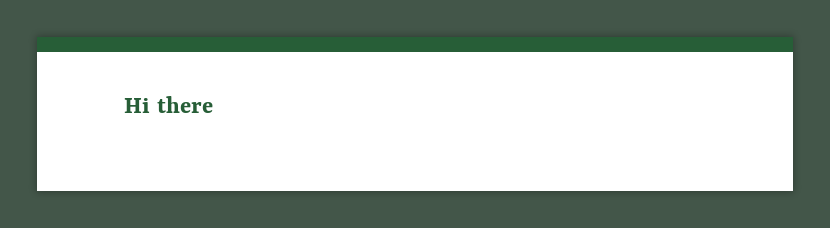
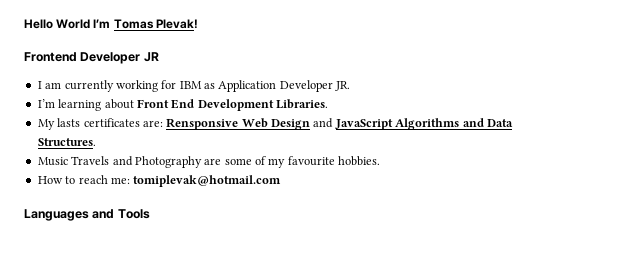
[124,96,214,113] Hi there -> [24,19,198,29] [24,52,159,64] [37,80,351,92] [37,99,328,111] [37,118,513,130] [37,138,96,146] [37,156,381,168] [37,175,282,187] [24,209,150,221] Hello World I’m Tomas Plevak! // Frontend Developer JR // I am currently working for IBM as Application Developer JR. // I’m learning about Front End Development Libraries. // My lasts certificates are: Rensponsive Web Design and JavaScript Algorithms and Data Structures. // Music Travels and Photography are some of my favourite hobbies. // How to reach me: tomiplevak@hotmail.com // Languages and Tools

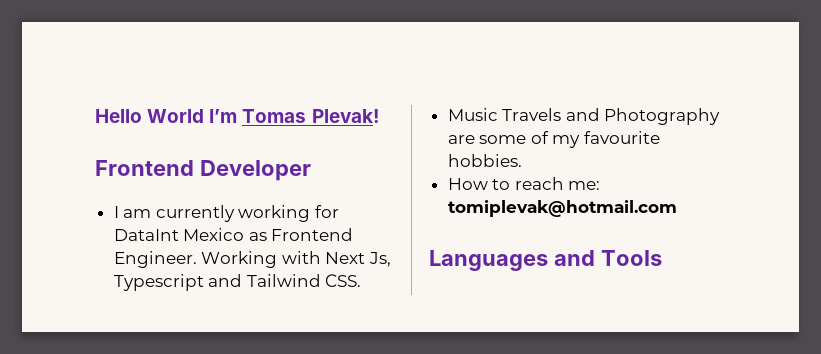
[143,52,159,62] JR -> (311, 170) none
[179,80,351,92] [37,99,328,111] [37,118,513,130] [37,138,96,146] IBM as Application Developer JR. // I’m learning about Front End Development Libraries. // My lasts certificates are: Rensponsive Web Design and JavaScript Algorithms and Data Structures. -> [113,228,354,241] [113,251,392,268] [113,274,362,291] DataInt Mexico as Frontend Engineer. Working with Next Js, Typescript and Tailwind CSS.

